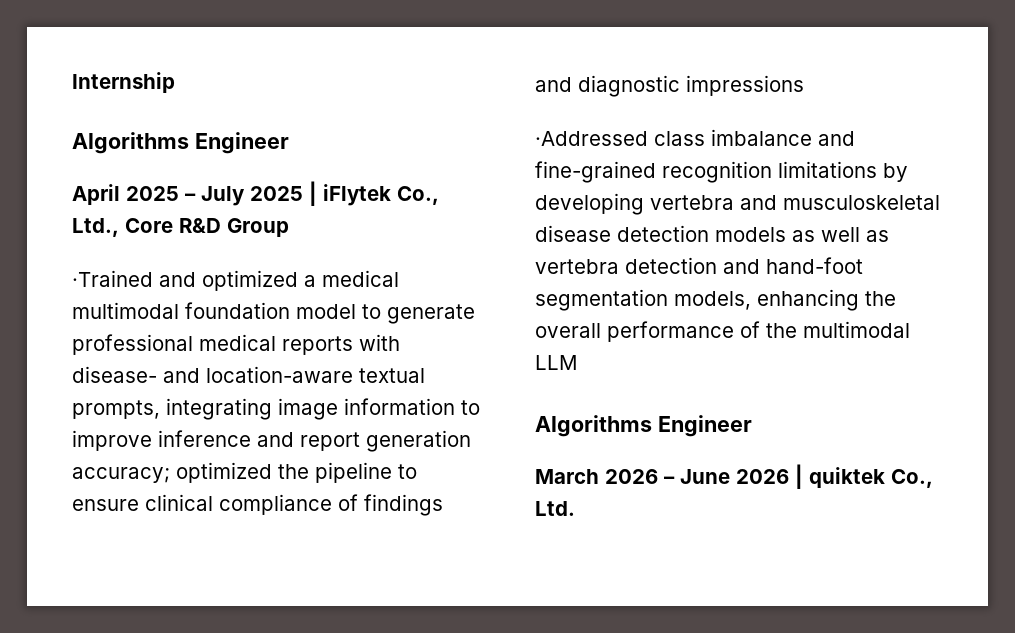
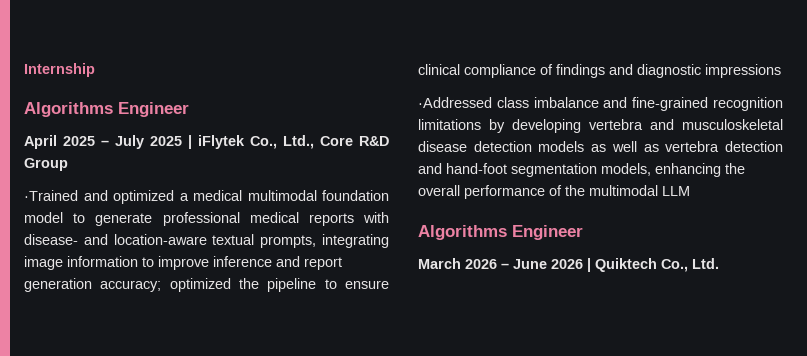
[809,467,885,488] quiktek -> [595,258,657,272] Quiktech

